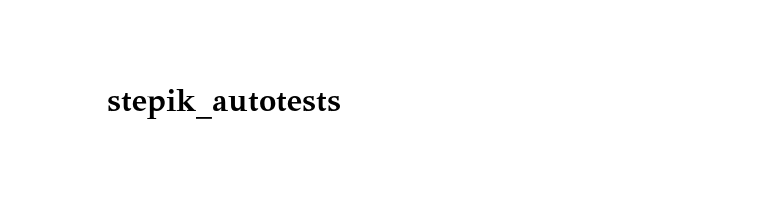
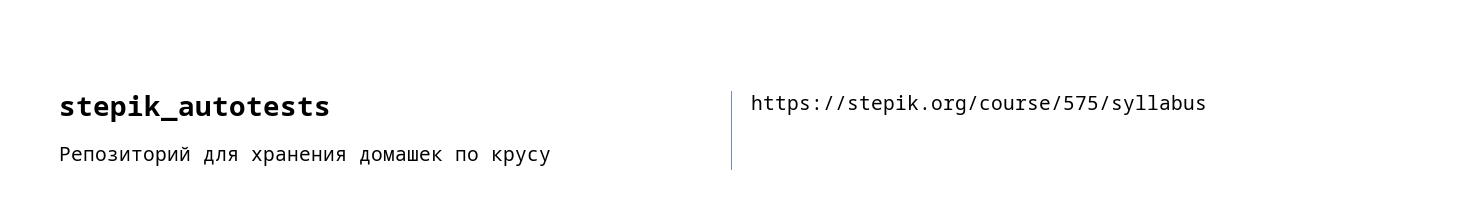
(341, 104) none -> [59,146,551,166] [751,95,1207,115] // Репозиторий для хранения домашек по крусу https://stepik.org/course/575/syllabus

